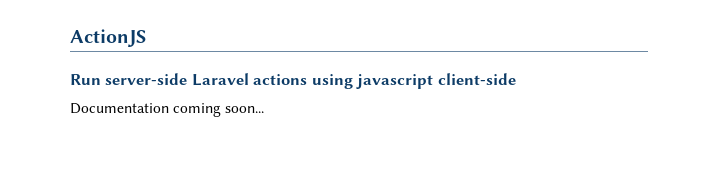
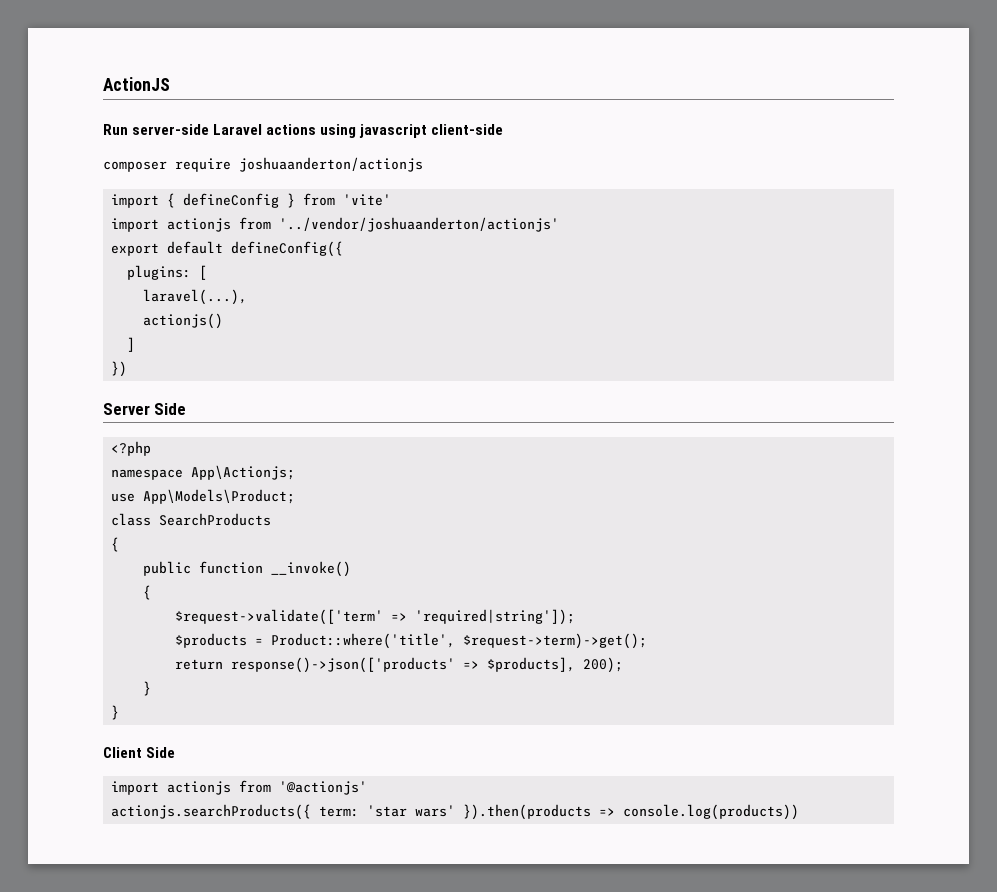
[70,103,265,117] Documentation coming soon... -> [103,157,423,172] [111,193,392,208] [111,217,560,232] [111,241,344,257] [127,265,208,280] [143,289,248,305] [143,313,224,329] [127,337,136,352] [111,361,128,377] [103,403,187,415] [111,441,152,456] [111,465,296,480] [111,489,296,504] [111,513,272,526] [111,537,120,552] [143,561,352,577] [143,585,152,600] [175,609,576,625] [175,633,648,649] [175,657,624,673] [143,681,152,696] [111,705,120,720] [103,747,176,758] [111,780,368,795] [111,804,800,820] composer require joshuaanderton/actionjs // import { defineConfig } from 'vite' // import actionjs from '../vendor/joshuaanderton/actionjs' // export default defineConfig({ // plugins: [ // laravel(...), // actionjs() // ] // }) // Server Side // <?php // namespace App\Actionjs; // use App\Models\Product; // class SearchProducts // { // public function __invoke() // { // $request->validate(['term' => 'required|string']); // $products = Product::where('title', $request->term)->get(); // return response()->json(['products' => $products], 200); // } // } // Client Side // import actionjs from '@actionjs' // actionjs.searchProducts({ term: 'star wars' }).then(products => console.log(products))

